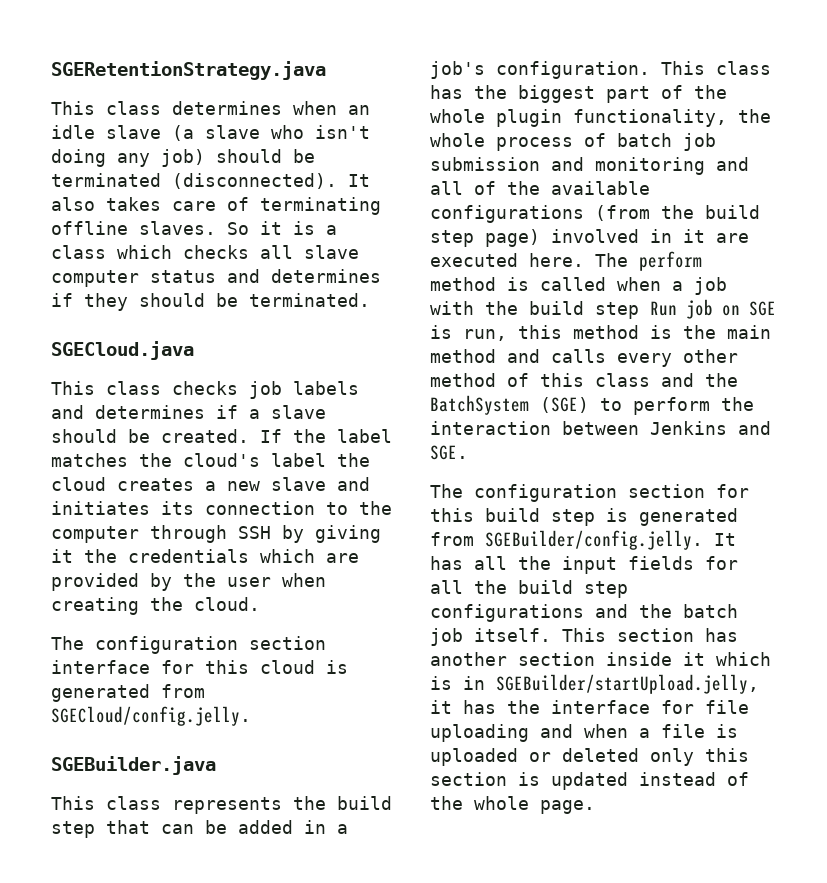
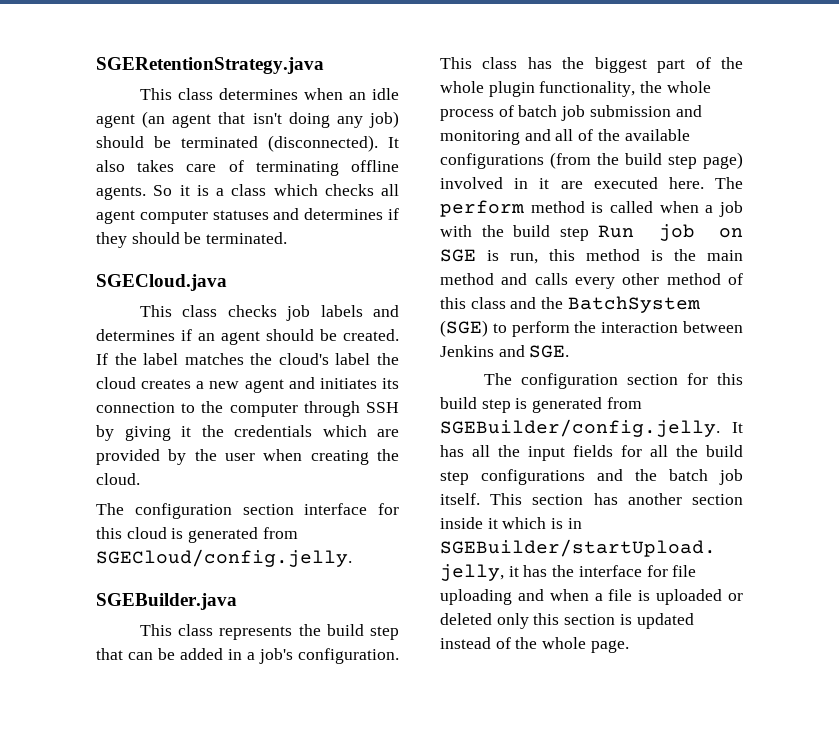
[106,125,304,141] slave (a slave who -> [96,111,246,128] agent (an agent that
[139,221,216,235] slaves. -> [96,186,146,200] agents.
[304,245,359,259] [51,270,216,287] slave computer status -> [96,210,269,224] agent computer statuses
[249,405,326,419] a slave -> [198,331,260,345] an agent
[271,477,326,491] slave -> [244,379,284,393] agent

